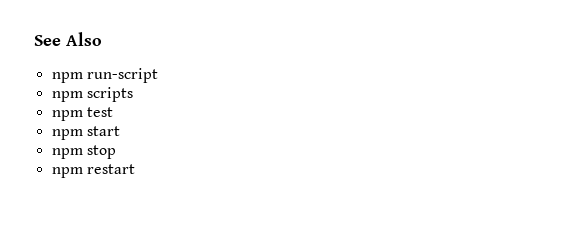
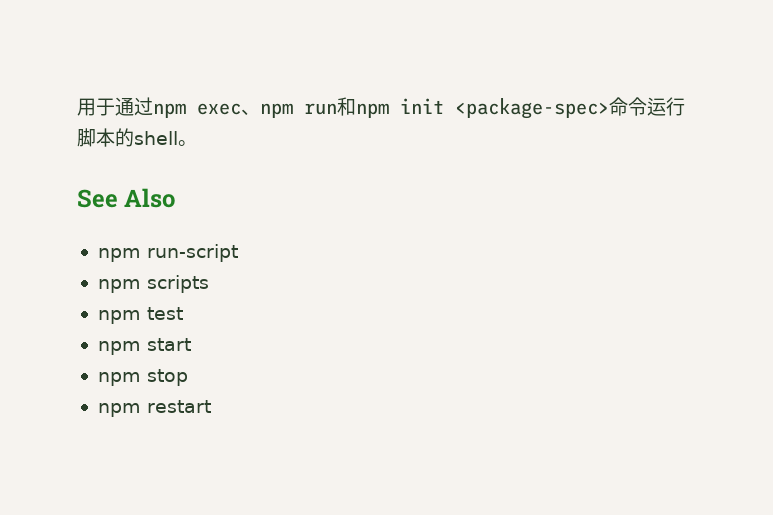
(34, 40) none -> [77,97,685,119] [77,128,197,147] 用于通过npm exec、npm run和npm init <package-spec>命令运行脚本的shell。 //

